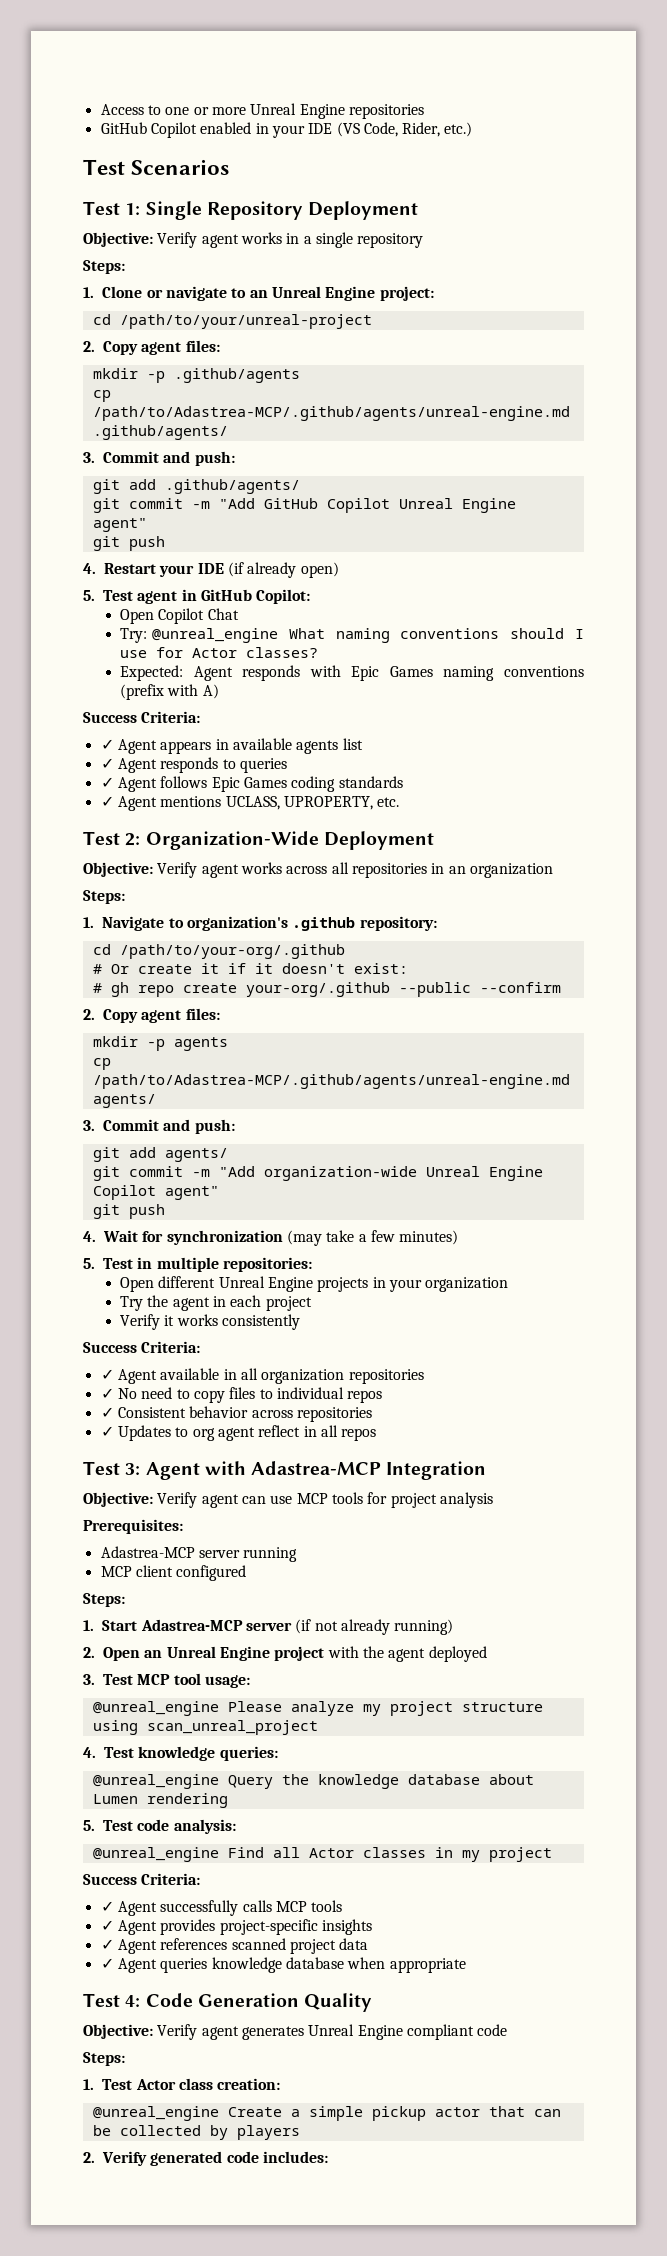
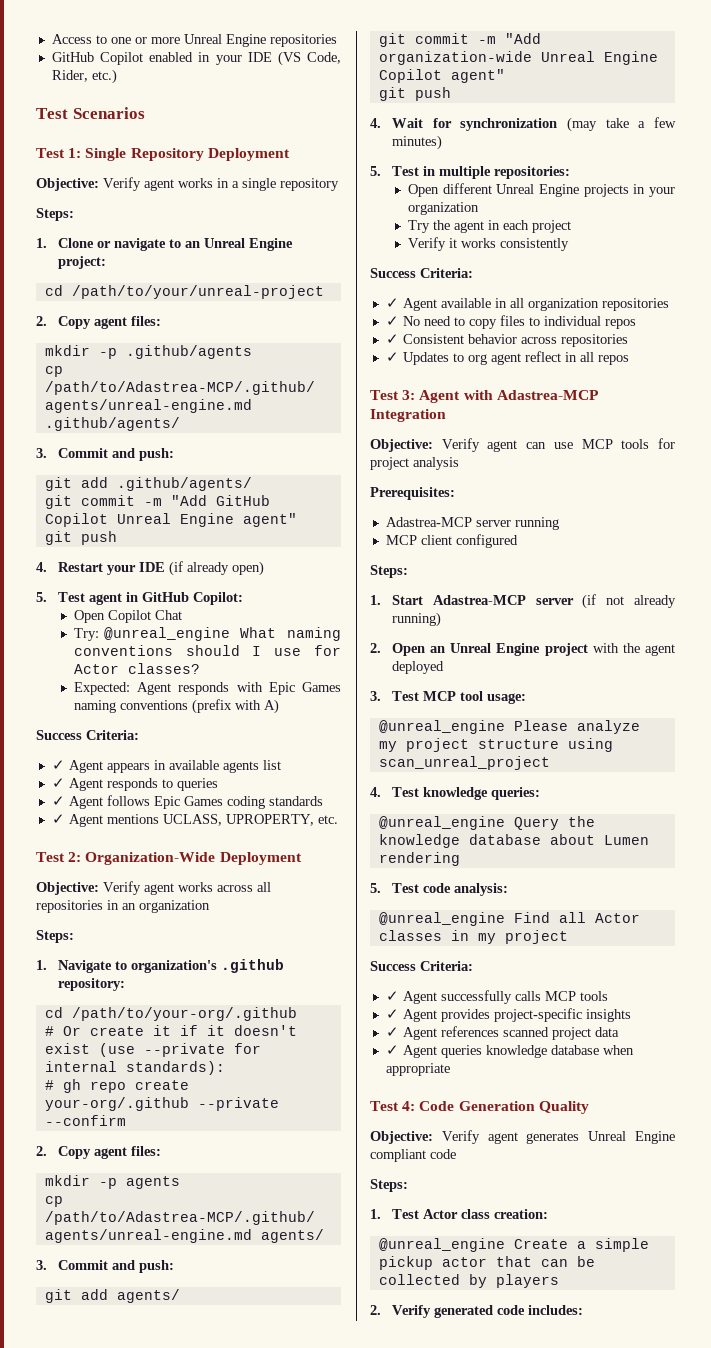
[353,963,408,974] exist: -> [44,1043,261,1057] [44,1061,225,1075] exist (use --private for internal standards):
[398,982,471,997] --public -> [197,1097,279,1111] --private

